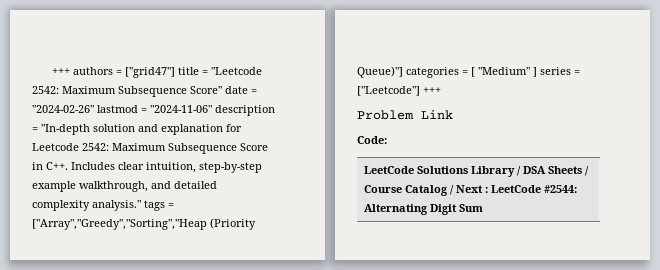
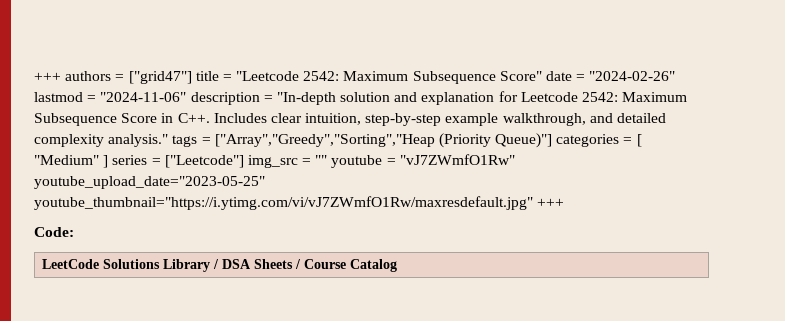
[423,87,441,94] [357,110,453,120] +++ // Problem Link -> [247,154,515,168] [34,176,265,189] [34,196,565,210] img_src = "" youtube = "vJ7ZWmfO1Rw" youtube_upload_date="2023-05-25" youtube_thumbnail="https://i.ytimg.com/vi/vJ7ZWmfO1Rw/maxresdefault.jpg" +++
[450,185,578,195] [364,204,484,215] / Next : LeetCode #2544: Alternating Digit Sum -> (397, 265) none

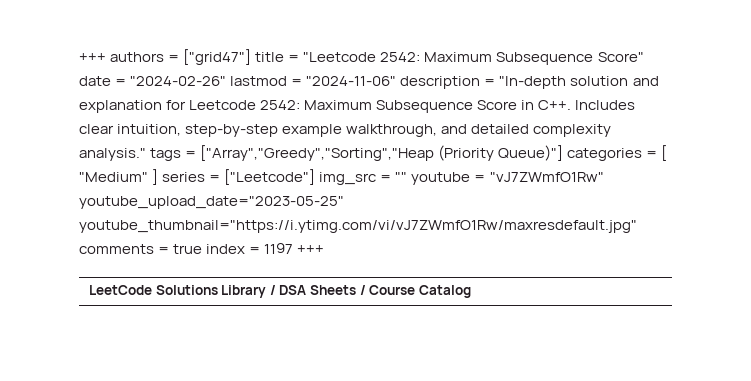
[537,198,565,207] [34,227,74,237] +++ // Code: -> [79,243,325,254] comments = true index = 1197 +++

